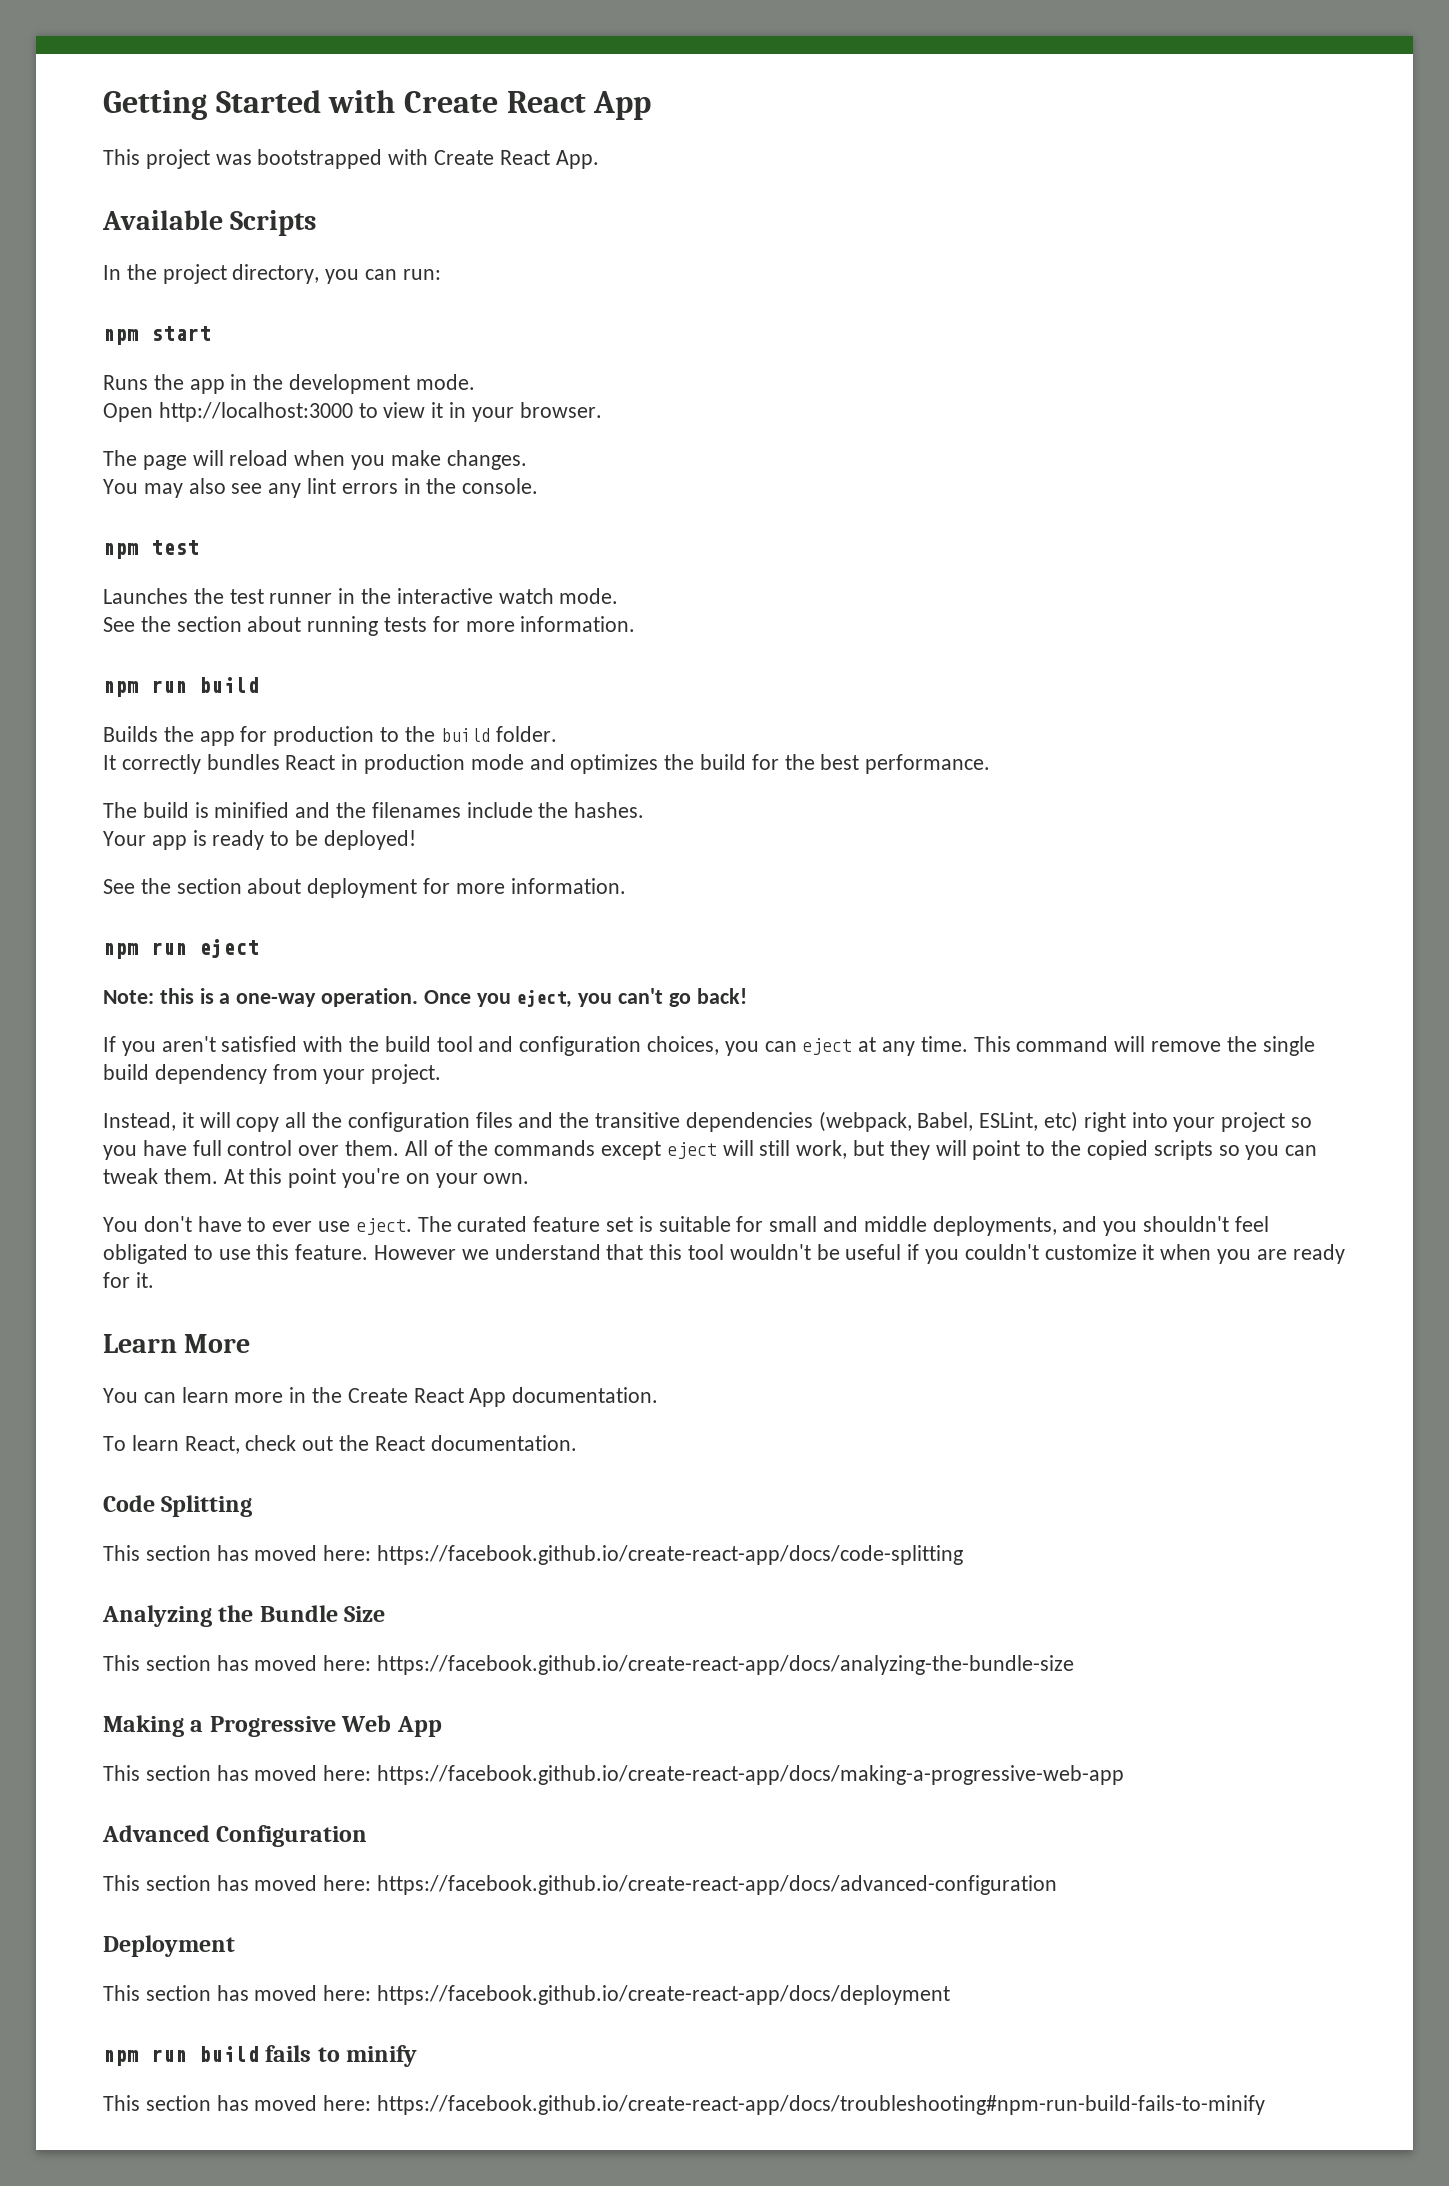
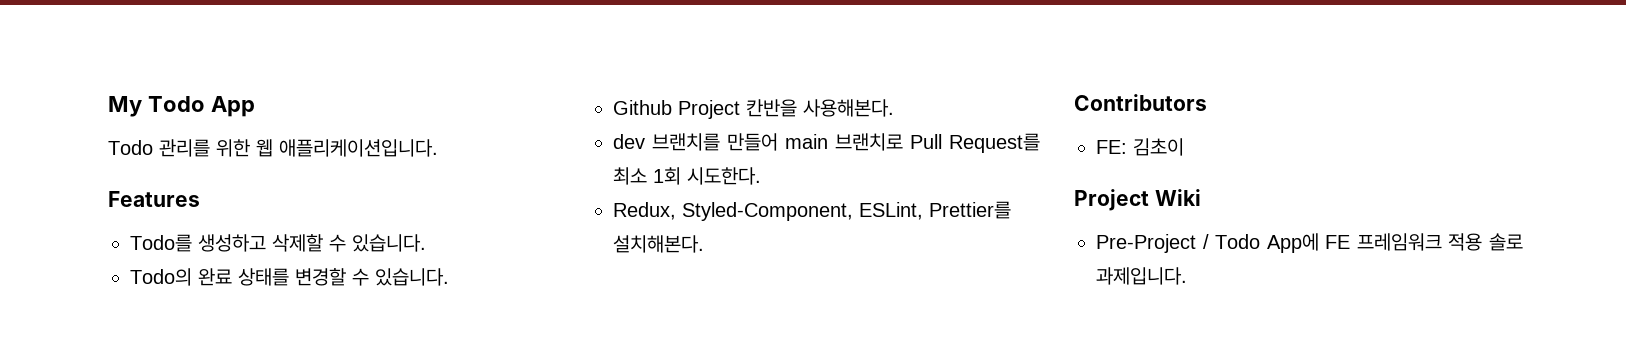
[103,90,652,120] [103,149,599,169] [102,210,317,236] [103,264,441,284] [103,326,211,345] [103,374,475,394] [103,402,602,422] [103,450,527,470] [103,478,539,498] [103,540,199,559] [103,588,619,604] [103,616,636,636] [103,677,259,697] [103,726,558,746] [103,754,991,774] [103,802,645,818] [103,830,416,850] [103,878,626,898] [103,939,259,959] [103,988,747,1008] [103,1036,1315,1056] [103,1064,442,1084] [103,1111,1313,1132] [103,1140,1318,1160] [103,1168,530,1188] [103,1216,1269,1236] [103,1244,1345,1264] [103,1272,154,1288] [103,1334,251,1353] [103,1387,659,1407] [103,1435,577,1454] [103,1495,253,1517] [103,1545,964,1565] [102,1605,386,1627] [103,1655,1075,1675] [103,1715,442,1737] [103,1765,1125,1785] [102,1825,368,1847] [103,1875,1058,1895] [103,1935,235,1957] [103,1985,951,2005] [103,2045,418,2067] [103,2095,1266,2115] Getting Started with Create React App // This project was bootstrapped with Create React App. // Available Scripts // In the project directory, you can run: // npm start // Runs the app in the development mode. // Open http://localhost:3000 to view it in your browser. // The page will reload when you make changes. // You may also see any lint errors in the console. // npm test // Launches the test runner in the interactive watch mode. // See the section about running tests for more information. // npm run build // Builds the app for production to the build folder. // It correctly bundles React in production mode and optimizes the build for the best performance. // The build is minified and the filenames include the hashes. // Your app is ready to be deployed! // See the section about deployment for more information. // npm run eject // Note: this is a one-way operation. Once you eject, you can't go back! // If you aren't satisfied with the build tool and configuration choices, you can eject at any time. This command will remove the single build dependency from your project. // Instead, it will copy all the configuration files and the transitive dependencies (webpack, Babel, ESLint, etc) right into your project so you have full control over them. All of the commands except eject will still work, but they will point to the copied scripts so you can tweak them. At this point you're on your own. // You don't have to ever use eject. The curated feature set is suitable for small and middle deployments, and you shouldn't feel obligated to use this feature. However we understand that this tool wouldn't be useful if you couldn't customize it when you are ready for it. // Learn More // You can learn more in the Create React App documentation. // To learn React, check out the React documentation. // Code Splitting // This section has moved here: https://facebook.github.io/create-react-app/docs/code-splitting // Analyzing the Bundle Size // This section has moved here: https://facebook.github.io/create-react-app/docs/analyzing-the-bundle-size // Making a Progressive Web App // This section has moved here: https://facebook.github.io/create-react-app/docs/making-a-progressive-web-app // Advanced Configuration // This section has moved here: https://facebook.github.io/create-react-app/docs/advanced-configuration // Deployment // This section has moved here: https://facebook.github.io/create-react-app/docs/deployment // npm run build fails to minify // This section has moved here: https://facebook.github.io/create-react-app/docs/troubleshooting#npm-run-build-fails-to-minify -> [108,96,255,117] [108,139,438,157] [108,191,200,207] [130,234,426,252] [130,268,449,286] [613,99,894,119] [613,133,1040,153] [613,167,761,185] [613,201,1011,221] [613,235,704,253] [1074,94,1207,111] [1096,138,1184,156] [1074,189,1201,211] [1096,233,1523,253] [1096,267,1187,285] My Todo App // Todo 관리를 위한 웹 애플리케이션입니다. // Features // Todo를 생성하고 삭제할 수 있습니다. // Todo의 완료 상태를 변경할 수 있습니다. // Github Project 칸반을 사용해본다. // dev 브랜치를 만들어 main 브랜치로 Pull Request를 최소 1회 시도한다. // Redux, Styled-Component, ESLint, Prettier를 설치해본다. // Contributors // FE: 김초이 // Project Wiki // Pre-Project / Todo App에 FE 프레임워크 적용 솔로 과제입니다.

